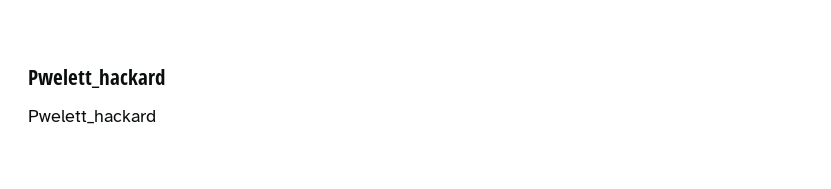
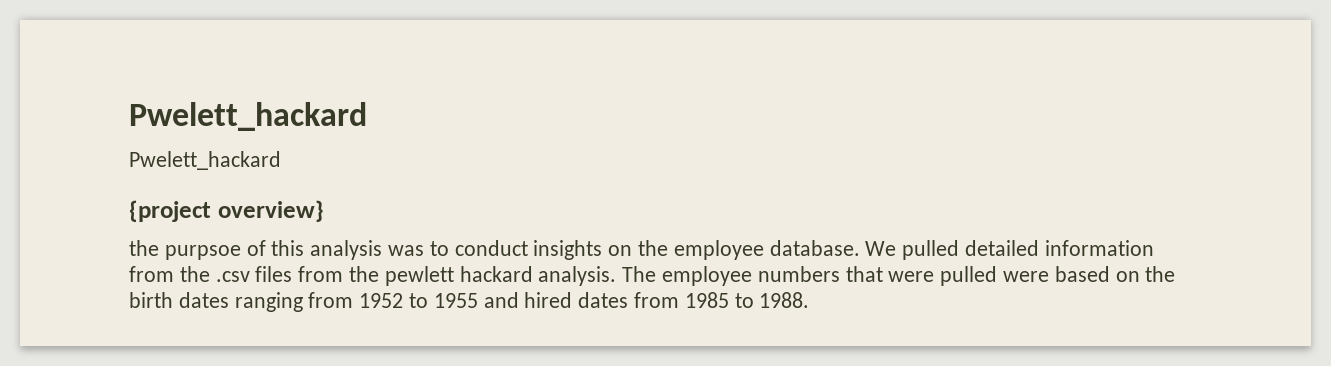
(156, 117) none -> [129,200,324,222] [129,240,1154,260] [129,266,1176,286] [129,292,810,312] // {project overview} // the purpsoe of this analysis was to conduct insights on the employee database. We pulled detailed information from the .csv files from the pewlett hackard analysis. The employee numbers that were pulled were based on the birth dates ranging from 1952 to 1955 and hired dates from 1985 to 1988.

